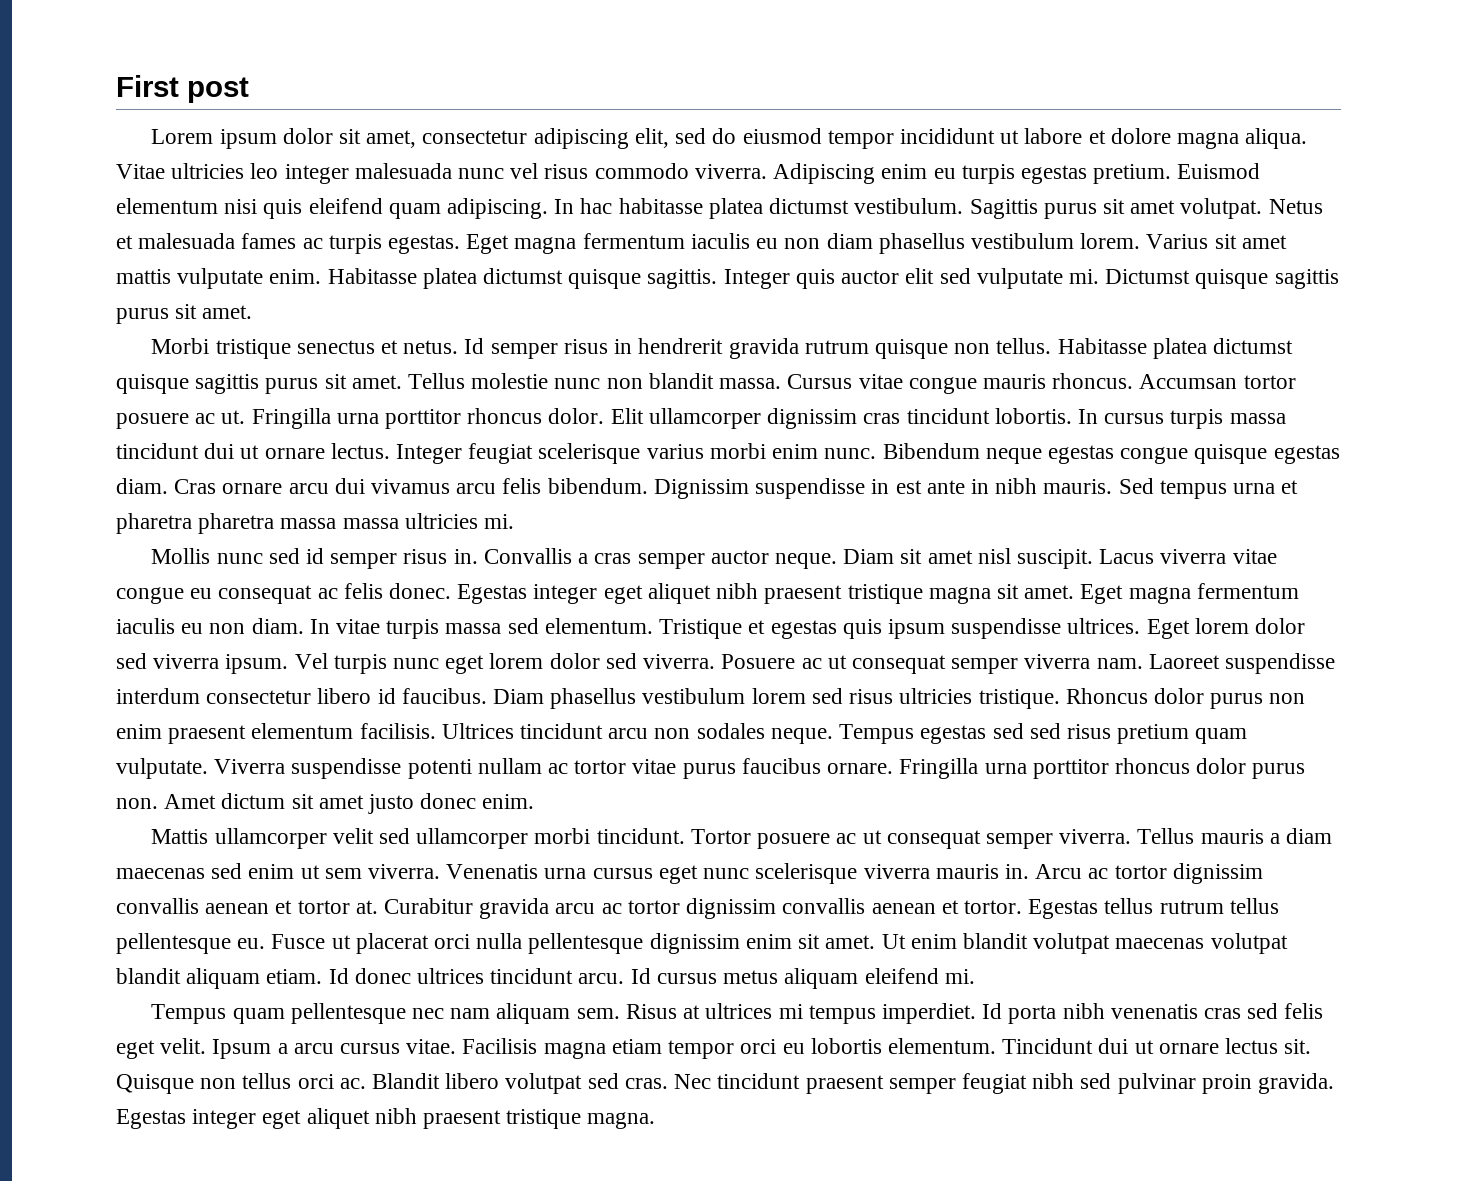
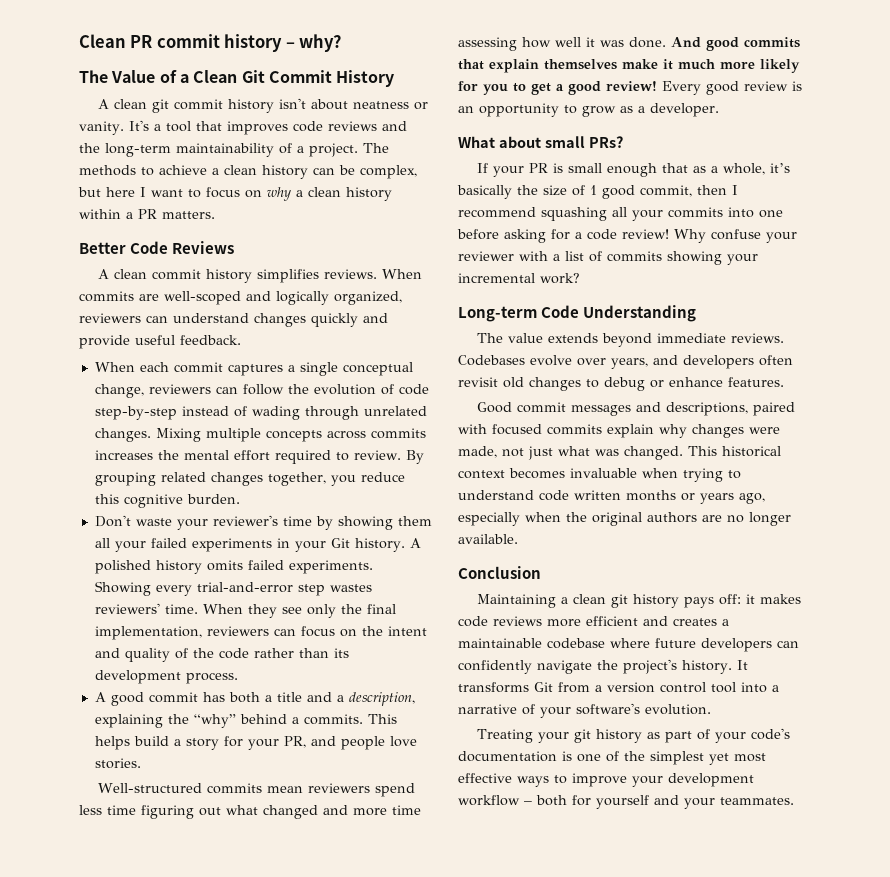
[116,75,249,103] [151,128,1308,149] [116,163,1261,184] [116,198,1323,219] [116,233,1287,254] [116,268,1339,289] [116,304,253,324] [151,338,1293,359] [116,373,1296,394] [116,408,1286,429] [116,443,1340,464] [116,478,1299,499] [116,513,515,534] [151,548,1277,569] [116,583,1299,604] [116,618,1305,639] [116,653,1335,674] [116,688,1306,709] [116,723,1248,744] [116,758,1306,779] [116,793,535,814] [151,828,1332,849] [116,863,1263,884] [116,898,1279,919] [116,933,1288,954] [116,968,975,989] [151,1003,1324,1024] [116,1038,1312,1059] [116,1073,1334,1094] [116,1108,656,1129] First post // Lorem ipsum dolor sit amet, consectetur adipiscing elit, sed do eiusmod tempor incididunt ut labore et dolore magna aliqua. Vitae ultricies leo integer malesuada nunc vel risus commodo viverra. Adipiscing enim eu turpis egestas pretium. Euismod elementum nisi quis eleifend quam adipiscing. In hac habitasse platea dictumst vestibulum. Sagittis purus sit amet volutpat. Netus et malesuada fames ac turpis egestas. Eget magna fermentum iaculis eu non diam phasellus vestibulum lorem. Varius sit amet mattis vulputate enim. Habitasse platea dictumst quisque sagittis. Integer quis auctor elit sed vulputate mi. Dictumst quisque sagittis purus sit amet. // Morbi tristique senectus et netus. Id semper risus in hendrerit gravida rutrum quisque non tellus. Habitasse platea dictumst quisque sagittis purus sit amet. Tellus molestie nunc non blandit massa. Cursus vitae congue mauris rhoncus. Accumsan tortor posuere ac ut. Fringilla urna porttitor rhoncus dolor. Elit ullamcorper dignissim cras tincidunt lobortis. In cursus turpis massa tincidunt dui ut ornare lectus. Integer feugiat scelerisque varius morbi enim nunc. Bibendum neque egestas congue quisque egestas diam. Cras ornare arcu dui vivamus arcu felis bibendum. Dignissim suspendisse in est ante in nibh mauris. Sed tempus urna et pharetra pharetra massa massa ultricies mi. // Mollis nunc sed id semper risus in. Convallis a cras semper auctor neque. Diam sit amet nisl suscipit. Lacus viverra vitae congue eu consequat ac felis donec. Egestas integer eget aliquet nibh praesent tristique magna sit amet. Eget magna fermentum iaculis eu non diam. In vitae turpis massa sed elementum. Tristique et egestas quis ipsum suspendisse ultrices. Eget lorem dolor sed viverra ipsum. Vel turpis nunc eget lorem dolor sed viverra. Posuere ac ut consequat semper viverra nam. Laoreet suspendisse interdum consectetur libero id faucibus. Diam phasellus vestibulum lorem sed risus ultricies tristique. Rhoncus dolor purus non enim praesent elementum facilisis. Ultrices tincidunt arcu non sodales neque. Tempus egestas sed sed risus pretium quam vulputate. Viverra suspendisse potenti nullam ac tortor vitae purus faucibus ornare. Fringilla urna porttitor rhoncus dolor purus non. Amet dictum sit amet justo donec enim. // Mattis ullamcorper velit sed ullamcorper morbi tincidunt. Tortor posuere ac ut consequat semper viverra. Tellus mauris a diam maecenas sed enim ut sem viverra. Venenatis urna cursus eget nunc scelerisque viverra mauris in. Arcu ac tortor dignissim convallis aenean et tortor at. Curabitur gravida arcu ac tortor dignissim convallis aenean et tortor. Egestas tellus rutrum tellus pellentesque eu. Fusce ut placerat orci nulla pellentesque dignissim enim sit amet. Ut enim blandit volutpat maecenas volutpat blandit aliquam etiam. Id donec ultrices tincidunt arcu. Id cursus metus aliquam eleifend mi. // Tempus quam pellentesque nec nam aliquam sem. Risus at ultrices mi tempus imperdiet. Id porta nibh venenatis cras sed felis eget velit. Ipsum a arcu cursus vitae. Facilisis magna etiam tempor orci eu lobortis elementum. Tincidunt dui ut ornare lectus sit. Quisque non tellus orci ac. Blandit libero volutpat sed cras. Nec tincidunt praesent semper feugiat nibh sed pulvinar proin gravida. Egestas integer eget aliquet nibh praesent tristique magna. -> [79,34,342,52] [79,70,395,87] [98,98,429,113] [79,120,407,135] [79,143,389,157] [79,165,417,179] [78,187,392,201] [79,209,215,219] [79,241,235,254] [98,269,423,283] [79,291,402,305] [79,313,388,327] [79,335,241,349] [94,362,413,376] [94,384,429,398] [94,406,427,420] [94,428,426,442] [94,450,424,464] [94,472,405,486] [94,494,240,508] [94,515,432,530] [94,538,421,552] [94,560,373,574] [94,581,372,596] [94,603,396,618] [94,626,427,640] [94,648,349,662] [94,670,238,684] [94,692,415,706] [94,714,397,728] [94,736,417,750] [94,758,141,769] [98,783,416,797] [79,805,421,819] [458,37,800,51] [458,59,800,73] [458,81,802,95] [458,103,719,117] [458,136,623,148] [477,163,791,177] [457,185,738,199] [458,207,783,221] [457,229,797,243] [458,251,758,265] [458,273,580,284] [458,305,697,322] [477,333,785,347] [458,355,793,369] [458,377,784,391] [477,402,796,416] [458,424,780,438] [458,446,781,460] [458,468,741,482] [458,490,765,504] [458,512,791,526] [458,534,518,544] [458,566,541,579] [477,594,802,608] [458,616,729,627] [458,638,799,652] [458,659,748,674] [458,682,779,693] [458,703,711,718] [477,728,791,743] [458,751,766,765] [458,773,754,787] [458,795,794,809] Clean PR commit history – why? // The Value of a Clean Git Commit History // A clean git commit history isn't about neatness or vanity. It's a tool that improves code reviews and the long-term maintainability of a project. The methods to achieve a clean history can be complex, but here I want to focus on why a clean history within a PR matters. // Better Code Reviews // A clean commit history simplifies reviews. When commits are well-scoped and logically organized, reviewers can understand changes quickly and provide useful feedback. // When each commit captures a single conceptual change, reviewers can follow the evolution of code step-by-step instead of wading through unrelated changes. Mixing multiple concepts across commits increases the mental effort required to review. By grouping related changes together, you reduce this cognitive burden. // Don't waste your reviewer's time by showing them all your failed experiments in your Git history. A polished history omits failed experiments. Showing every trial-and-error step wastes reviewers' time. When they see only the final implementation, reviewers can focus on the intent and quality of the code rather than its development process. // A good commit has both a title and a description, explaining the “why” behind a commits. This helps build a story for your PR, and people love stories. // Well-structured commits mean reviewers spend less time figuring out what changed and more time assessing how well it was done. And good commits that explain themselves make it much more likely for you to get a good review! Every good review is an opportunity to grow as a developer. // What about small PRs? // If your PR is small enough that as a whole, it’s basically the size of 1 good commit, then I recommend squashing all your commits into one before asking for a code review! Why confuse your reviewer with a list of commits showing your incremental work? // Long-term Code Understanding // The value extends beyond immediate reviews. Codebases evolve over years, and developers often revisit old changes to debug or enhance features. // Good commit messages and descriptions, paired with focused commits explain why changes were made, not just what was changed. This historical context becomes invaluable when trying to understand code written months or years ago, especially when the original authors are no longer available. // Conclusion // Maintaining a clean git history pays off: it makes code reviews more efficient and creates a maintainable codebase where future developers can confidently navigate the project's history. It transforms Git from a version control tool into a narrative of your software's evolution. // Treating your git history as part of your code's documentation is one of the simplest yet most effective ways to improve your development workflow – both for yourself and your teammates.

